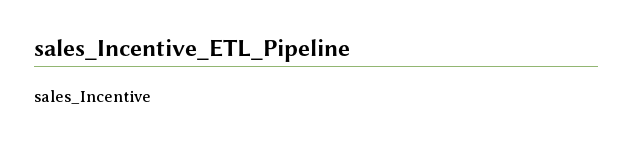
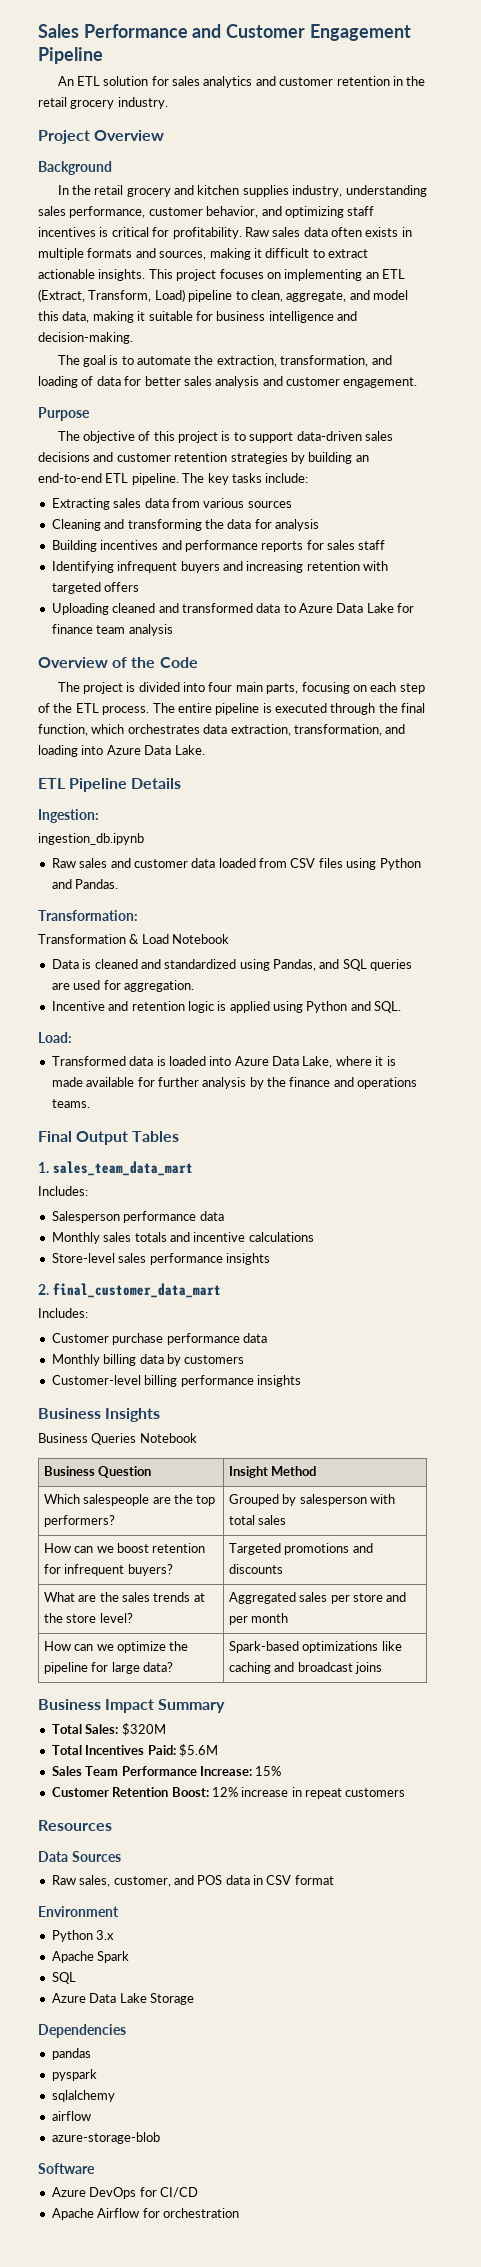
[34,39,350,62] [34,90,151,104] sales_Incentive_ETL_Pipeline // sales_Incentive -> [38,24,411,41] [38,47,103,64] [57,76,426,88] [38,97,168,109] [38,130,165,144] [38,161,112,175] [57,185,427,197] [38,206,375,218] [38,227,412,239] [38,248,368,260] [38,269,405,281] [38,289,408,302] [38,311,357,323] [38,332,133,344] [57,355,392,367] [38,376,418,388] [38,407,90,421] [57,431,393,443] [38,452,369,464] [38,473,309,485] [51,498,292,510] [51,519,319,531] [51,540,386,552] [51,561,388,573] [51,582,140,594] [51,603,415,615] [51,624,173,636] [38,657,198,668] [57,682,425,694] [38,703,426,715] [38,724,406,736] [38,745,205,757] [38,778,182,792] [38,809,99,823] [38,833,144,845] [51,858,421,870] [51,879,119,889] [38,910,138,921] [38,934,230,944] [51,959,413,971] [51,980,194,992] [51,1001,402,1013] [38,1032,72,1043] [51,1056,396,1068] [51,1077,418,1089] [51,1099,90,1108] [38,1131,180,1145] [38,1161,193,1176] [38,1186,88,1196] [51,1211,224,1223] [51,1232,314,1244] [51,1253,270,1265] [38,1283,221,1298] [38,1308,88,1318] [51,1333,267,1345] [51,1354,245,1366] [51,1375,301,1387] [38,1408,161,1422] [38,1433,197,1445] [43,1466,152,1478] [228,1466,317,1478] [43,1494,216,1506] [43,1515,115,1527] [228,1494,396,1506] [228,1515,287,1525] [43,1543,206,1553] [43,1564,173,1576] [228,1543,373,1555] [228,1564,283,1574] [43,1592,205,1602] [43,1613,133,1623] [228,1592,407,1604] [228,1613,289,1625] [43,1641,189,1653] [43,1662,174,1674] [228,1641,402,1653] [228,1662,383,1674] [38,1699,226,1713] [51,1723,166,1736] [51,1744,218,1757] [51,1766,282,1776] [51,1787,406,1799] [38,1820,112,1831] [38,1851,121,1862] [51,1875,334,1887] [38,1906,119,1917] [51,1930,115,1942] [51,1951,130,1963] [51,1972,76,1984] [51,1993,194,2005] [38,2024,126,2038] [51,2048,91,2060] [51,2069,97,2081] [51,2090,115,2102] [51,2111,91,2121] [51,2132,160,2144] [38,2163,95,2174] [51,2187,198,2199] [51,2208,239,2220] Sales Performance and Customer Engagement Pipeline // An ETL solution for sales analytics and customer retention in the retail grocery industry. // Project Overview // Background // In the retail grocery and kitchen supplies industry, understanding sales performance, customer behavior, and optimizing staff incentives is critical for profitability. Raw sales data often exists in multiple formats and sources, making it difficult to extract actionable insights. This project focuses on implementing an ETL (Extract, Transform, Load) pipeline to clean, aggregate, and model this data, making it suitable for business intelligence and decision-making. // The goal is to automate the extraction, transformation, and loading of data for better sales analysis and customer engagement. // Purpose // The objective of this project is to support data-driven sales decisions and customer retention strategies by building an end-to-end ETL pipeline. The key tasks include: // Extracting sales data from various sources // Cleaning and transforming the data for analysis // Building incentives and performance reports for sales staff // Identifying infrequent buyers and increasing retention with targeted offers // Uploading cleaned and transformed data to Azure Data Lake for finance team analysis // Overview of the Code // The project is divided into four main parts, focusing on each step of the ETL process. The entire pipeline is executed through the final function, which orchestrates data extraction, transformation, and loading into Azure Data Lake. // ETL Pipeline Details // Ingestion: // ingestion_db.ipynb // Raw sales and customer data loaded from CSV files using Python and Pandas. // Transformation: // Transformation & Load Notebook // Data is cleaned and standardized using Pandas, and SQL queries are used for aggregation. // Incentive and retention logic is applied using Python and SQL. // Load: // Transformed data is loaded into Azure Data Lake, where it is made available for further analysis by the finance and operations teams. // Final Output Tables // 1. sales_team_data_mart // Includes: // Salesperson performance data // Monthly sales totals and incentive calculations // Store-level sales performance insights // 2. final_customer_data_mart // Includes: // Customer purchase performance data // Monthly billing data by customers // Customer-level billing performance insights // Business Insights // Business Queries Notebook // Business Question | Insight Method // Which salespeople are the top performers? | Grouped by salesperson with total sales // How can we boost retention for infrequent buyers? | Targeted promotions and discounts // What are the sales trends at the store level? | Aggregated sales per store and per month // How can we optimize the pipeline for large data? | Spark-based optimizations like caching and broadcast joins // Business Impact Summary // Total Sales: $320M // Total Incentives Paid: $5.6M // Sales Team Performance Increase: 15% // Customer Retention Boost: 12% increase in repeat customers // Resources // Data Sources // Raw sales, customer, and POS data in CSV format // Environment // Python 3.x // Apache Spark // SQL // Azure Data Lake Storage // Dependencies // pandas // pyspark // sqlalchemy // airflow // azure-storage-blob // Software // Azure DevOps for CI/CD // Apache Airflow for orchestration

